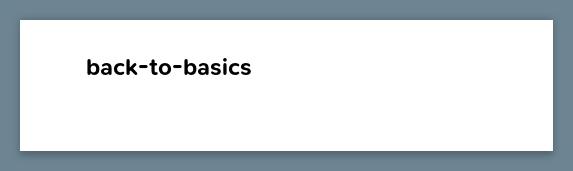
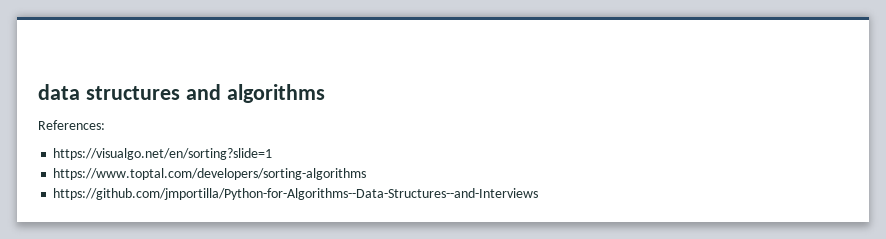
[86,58,252,76] back-to-basics -> [38,84,325,103] [38,120,105,130] [53,148,273,160] [53,168,367,180] [53,188,539,200] data structures and algorithms // References: // https://visualgo.net/en/sorting?slide=1 // https://www.toptal.com/developers/sorting-algorithms // https://github.com/jmportilla/Python-for-Algorithms--Data-Structures--and-Interviews

